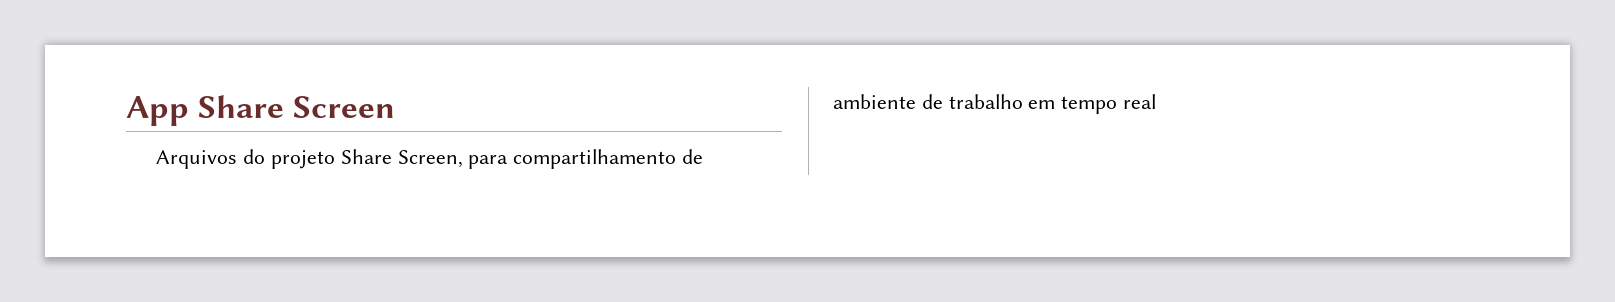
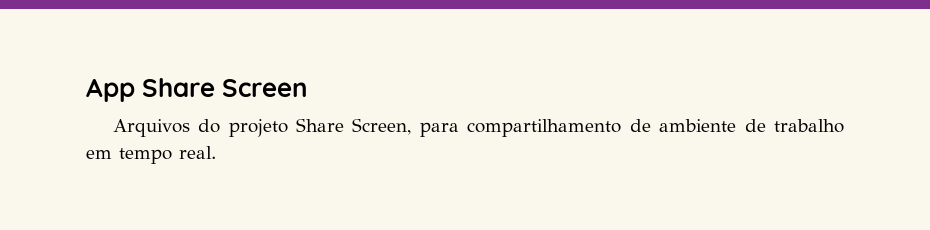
[1123,94,1157,109] real -> [179,146,216,159] real.

